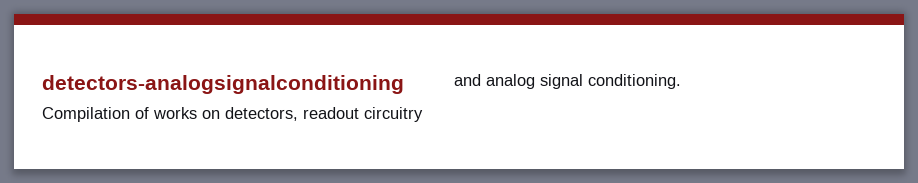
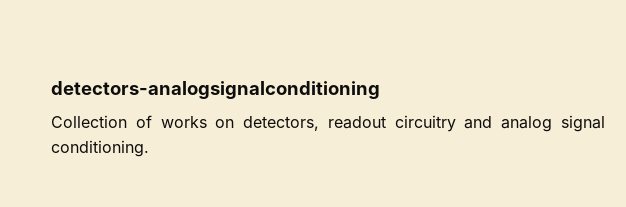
[42,107,130,122] Compilation -> [51,115,127,128] Collection

